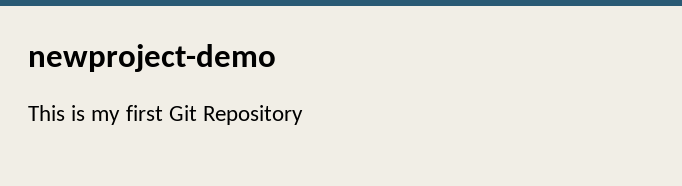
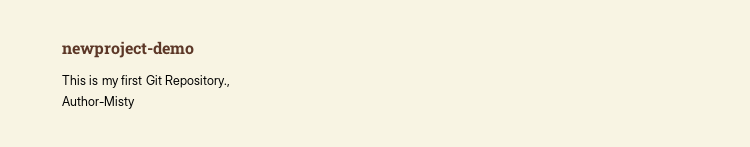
[203,105,304,125] Repository -> [164,75,230,88] [62,96,135,109] Repository., // Author-Misty

